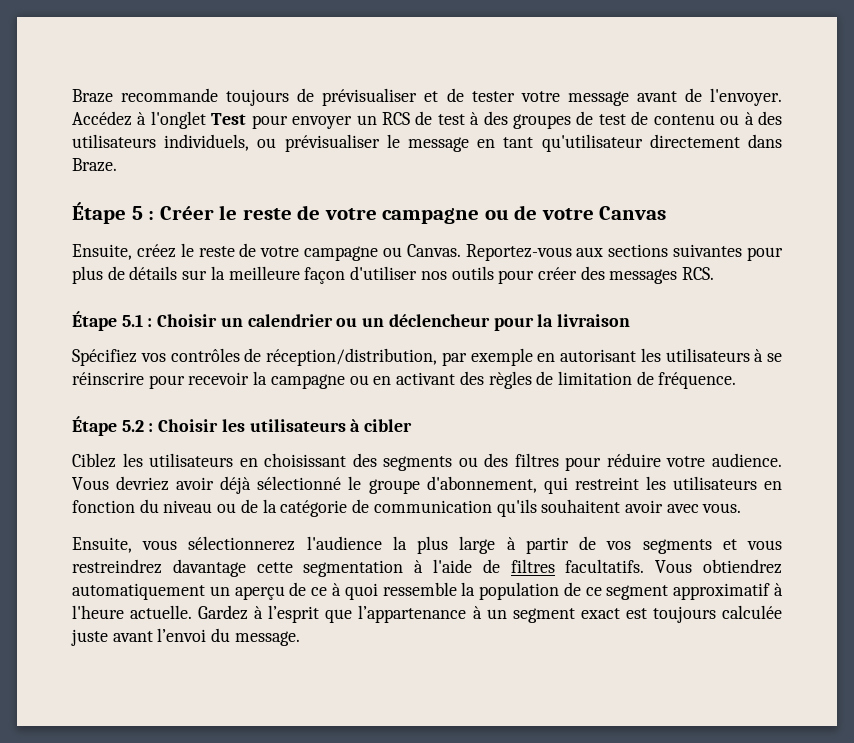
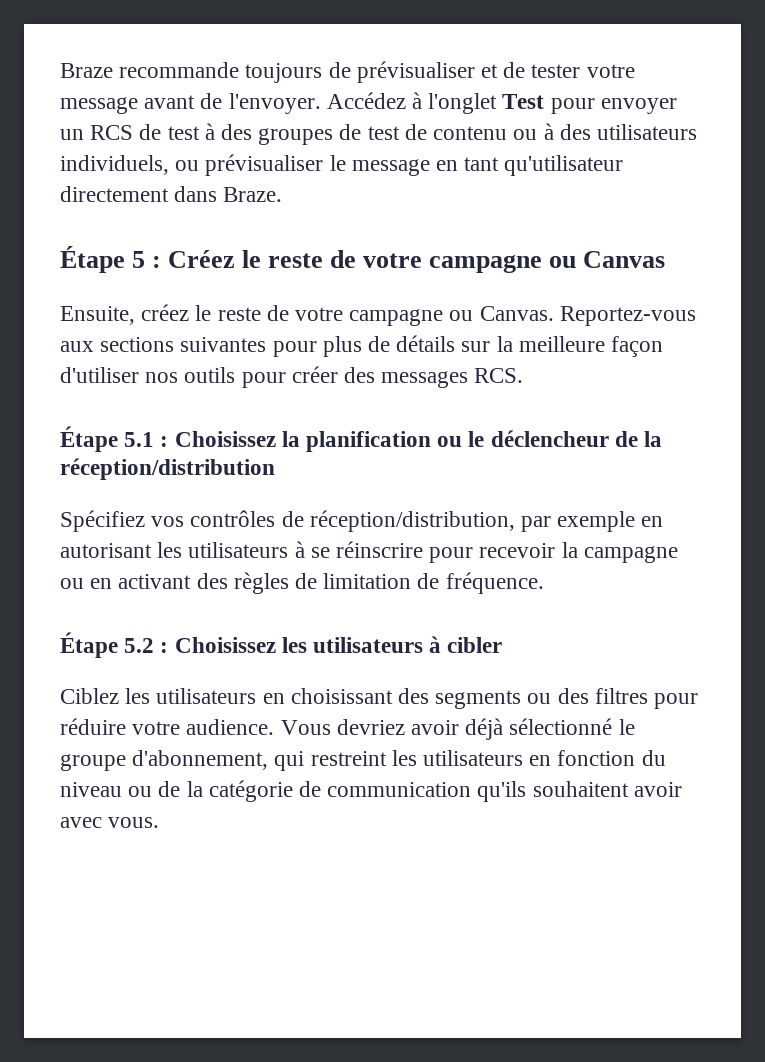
[159,205,594,224] Créer le reste de votre campagne ou de votre -> [168,250,577,273] Créez le reste de votre campagne ou
[157,314,630,331] Choisir un calendrier ou un déclencheur pour la livraison -> [174,430,663,452] [60,458,275,480] Choisissez la planification ou le déclencheur de la réception/distribution
[158,419,219,432] Choisir -> [174,637,276,653] Choisissez
[72,536,783,554] [72,559,782,577] [72,582,784,600] [72,605,783,623] [71,628,300,646] // Ensuite, vous sélectionnerez l'audience la plus large à partir de vos segments et vous restreindrez davantage cette segmentation à l'aide de filtres facultatifs. Vous obtiendrez automatiquement un aperçu de ce à quoi ressemble la population de ce segment approximatif à l'heure actuelle. Gardez à l’esprit que l’appartenance à un segment exact est toujours calculée juste avant l’envoi du message. -> (160, 822) none

